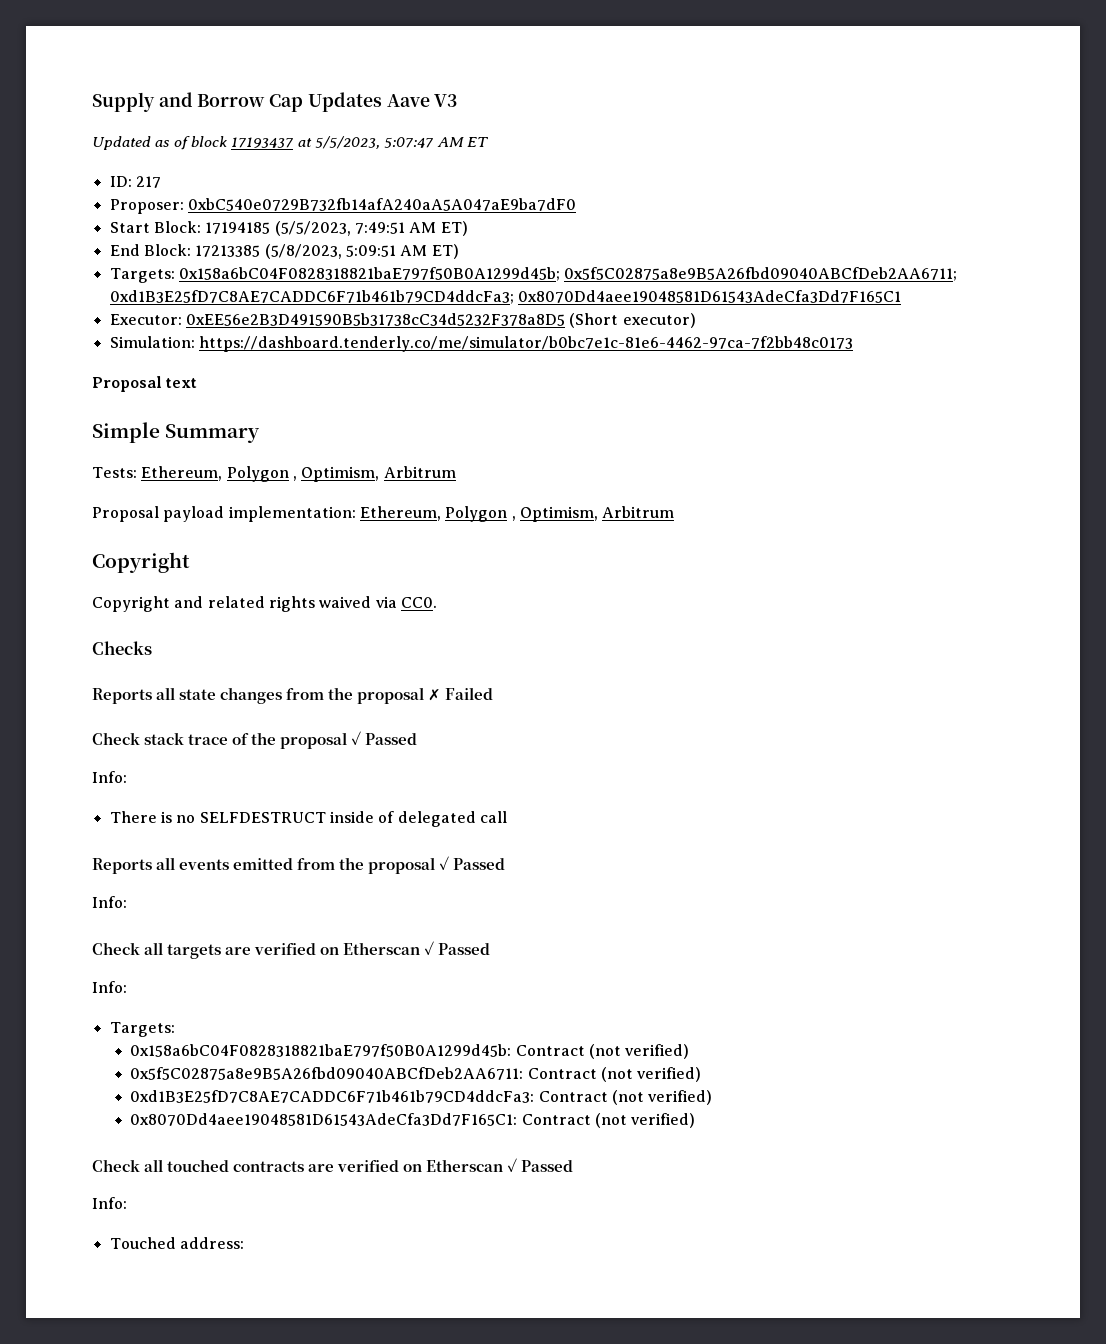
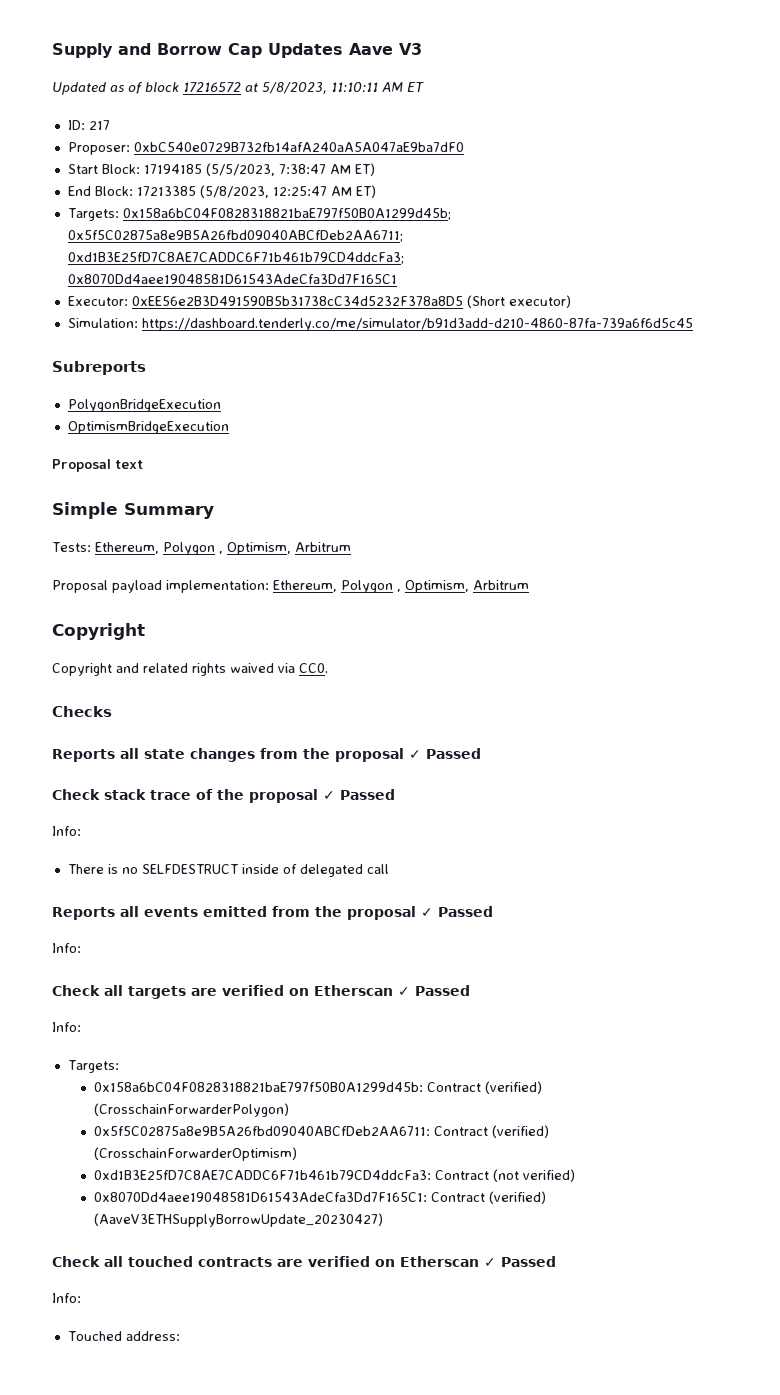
[231,136,435,149] 17193437 at 5/5/2023, 5:07:47 -> [183,82,378,94] 17216572 at 5/8/2023, 11:10:11
[354,222,405,234] 7:49:51 -> [278,164,326,174] 7:38:47
[345,245,396,257] 5:09:51 -> [272,186,327,196] 12:25:47
[198,336,853,352] https://dashboard.tenderly.co/me/simulator/b0bc7e1c-81e6-4462-97ca-7f2bb48c0173 -> [141,318,693,331] [52,361,146,375] [67,399,221,412] [67,421,229,434] https://dashboard.tenderly.co/me/simulator/b91d3add-d210-4860-87fa-739a6f6d5c45 // Subreports // PolygonBridgeExecution // OptimismBridgeExecution
[428,687,494,701] ✗ Failed -> [409,748,481,759] ✓ Passed
[589,1044,690,1059] (not verified) -> [485,1081,543,1094] [94,1103,290,1117] (verified) (CrosschainForwarderPolygon)
[601,1067,702,1082] (not verified) -> [492,1125,550,1138] [94,1147,298,1161] (verified) (CrosschainForwarderOptimism)
[595,1113,696,1128] (not verified) -> [489,1191,547,1204] [94,1213,384,1227] (verified) (AaveV3ETHSupplyBorrowUpdate_20230427)

